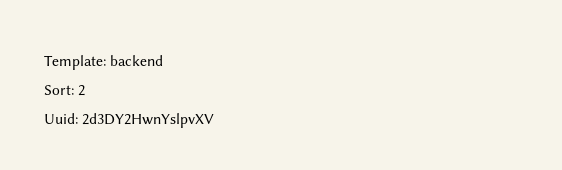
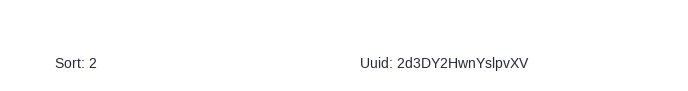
[44,55,164,70] Template: backend // -> (55, 63) none

